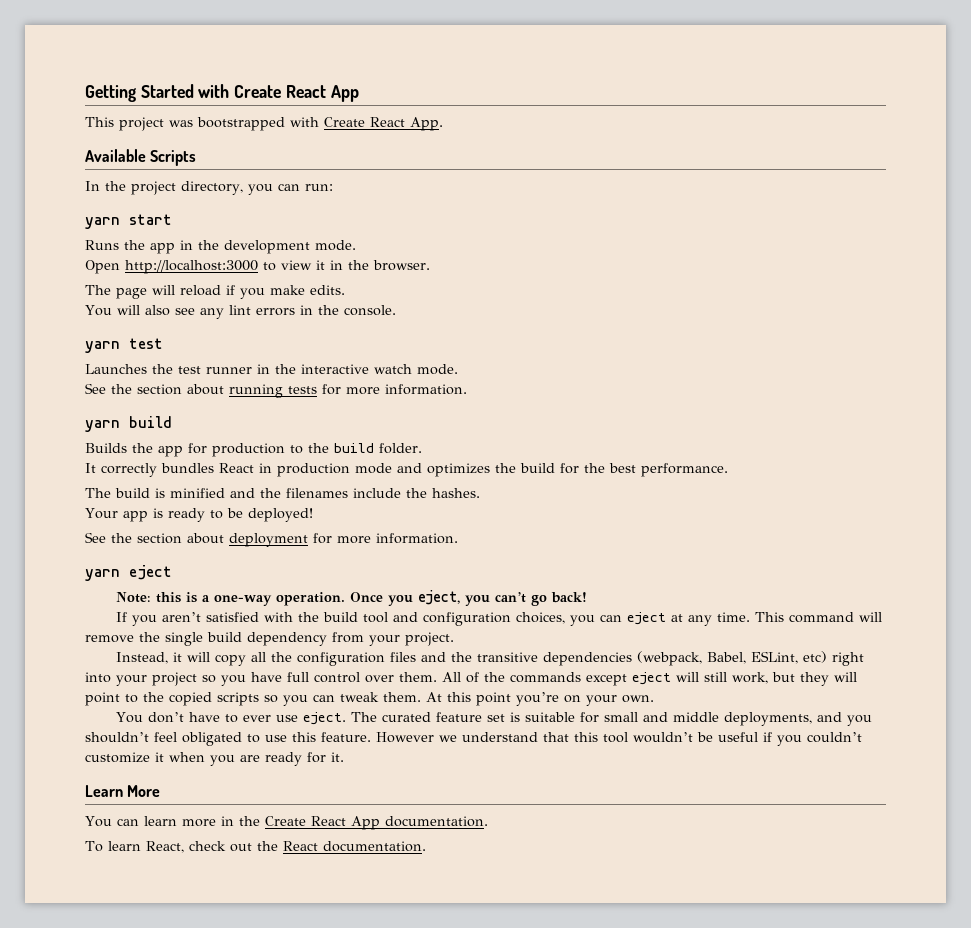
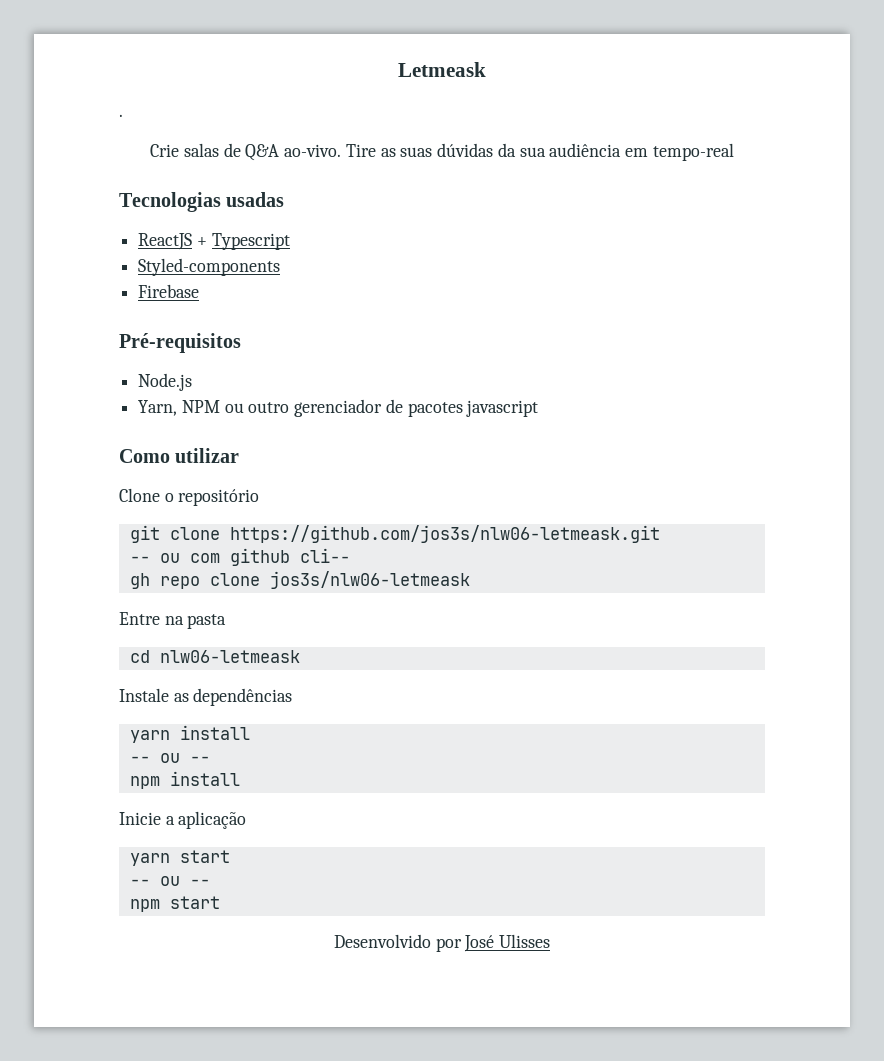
[85,84,359,102] [85,117,443,131] [85,149,197,166] [85,181,333,195] [85,214,172,229] [85,240,356,254] [85,260,430,274] [85,285,345,299] [85,305,396,319] [85,338,163,353] [85,364,458,375] [85,383,467,398] [85,416,172,432] [85,443,422,457] [85,463,728,477] [85,488,480,498] [85,508,313,522] [85,532,458,547] [85,565,172,581] [116,590,588,606] [116,612,883,626] [85,632,454,646] [116,651,865,666] [85,672,857,686] [85,692,654,706] [116,712,873,726] [85,732,862,746] [85,752,344,766] [85,785,161,797] [85,816,488,830] [85,841,426,853] Getting Started with Create React App // This project was bootstrapped with Create React App. // Available Scripts // In the project directory, you can run: // yarn start // Runs the app in the development mode. // Open http://localhost:3000 to view it in the browser. // The page will reload if you make edits. // You will also see any lint errors in the console. // yarn test // Launches the test runner in the interactive watch mode. // See the section about running tests for more information. // yarn build // Builds the app for production to the build folder. // It correctly bundles React in production mode and optimizes the build for the best performance. // The build is minified and the filenames include the hashes. // Your app is ready to be deployed! // See the section about deployment for more information. // yarn eject // Note: this is a one-way operation. Once you eject, you can’t go back! // If you aren’t satisfied with the build tool and configuration choices, you can eject at any time. This command will remove the single build dependency from your project. // Instead, it will copy all the configuration files and the transitive dependencies (webpack, Babel, ESLint, etc) right into your project so you have full control over them. All of the commands except eject will still work, but they will point to the copied scripts so you can tweak them. At this point you’re on your own. // You don’t have to ever use eject. The curated feature set is suitable for small and middle deployments, and you shouldn’t feel obligated to use this feature. However we understand that this tool wouldn’t be useful if you couldn’t customize it when you are ready for it. // Learn More // You can learn more in the Create React App documentation. // To learn React, check out the React documentation. -> [398,62,486,77] [119,114,123,117] [150,143,734,161] [119,192,285,212] [138,233,290,250] [138,258,281,276] [138,284,200,298] [119,333,241,353] [138,373,193,391] [138,399,539,417] [119,448,240,463] [119,488,260,506] [129,525,660,543] [129,548,350,566] [129,571,470,589] [119,612,227,629] [129,650,300,663] [119,688,293,706] [129,725,250,743] [129,753,210,763] [129,771,240,789] [119,811,247,829] [129,850,230,866] [129,876,210,886] [129,896,220,912] [333,934,551,952] Letmeask // . // Crie salas de Q&A ao-vivo. Tire as suas dúvidas da sua audiência em tempo-real // Tecnologias usadas // ReactJS + Typescript // Styled-components // Firebase // Pré-requisitos // Node.js // Yarn, NPM ou outro gerenciador de pacotes javascript // Como utilizar // Clone o repositório // git clone https://github.com/jos3s/nlw06-letmeask.git // -- ou com github cli-- // gh repo clone jos3s/nlw06-letmeask // Entre na pasta // cd nlw06-letmeask // Instale as dependências // yarn install // -- ou -- // npm install // Inicie a aplicação // yarn start // -- ou -- // npm start // Desenvolvido por José Ulisses

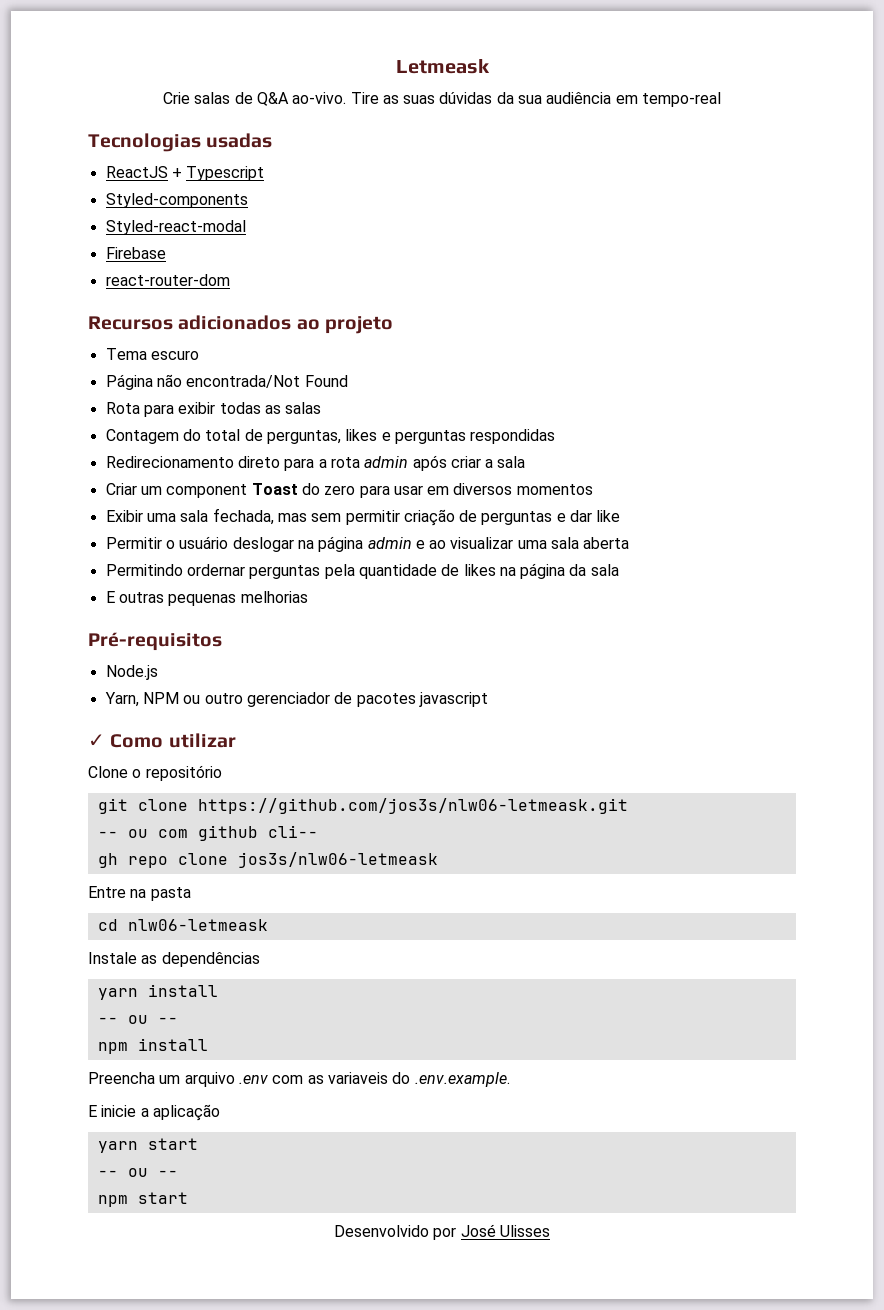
[119,114,123,117] // . -> (490, 66) none
(281, 267) none -> [105,220,246,235] // Styled-react-modal
(200, 291) none -> [105,274,230,286] [88,315,393,334] [105,348,199,360] [105,374,348,390] [105,402,322,417] [105,429,556,444] [105,455,526,471] [105,483,593,498] [105,508,621,526] [105,536,630,552] [105,563,619,579] [105,591,308,606] // react-router-dom // Recursos adicionados ao projeto // Tema escuro // Página não encontrada/Not Found // Rota para exibir todas as salas // Contagem do total de perguntas, likes e perguntas respondidas // Redirecionamento direto para a rota admin após criar a sala // Criar um component Toast do zero para usar em diversos momentos // Exibir uma sala fechada, mas sem permitir criação de perguntas e dar like // Permitir o usuário deslogar na página admin e ao visualizar uma sala aberta // Permitindo ordernar perguntas pela quantidade de likes na página da sala // E outras pequenas melhorias
(539, 408) none -> [88,734,105,747] ✓
[119,812,161,825] Inicie -> [88,1072,510,1087] [88,1105,137,1117] Preencha um arquivo .env com as variaveis do .env.example. // E inicie

